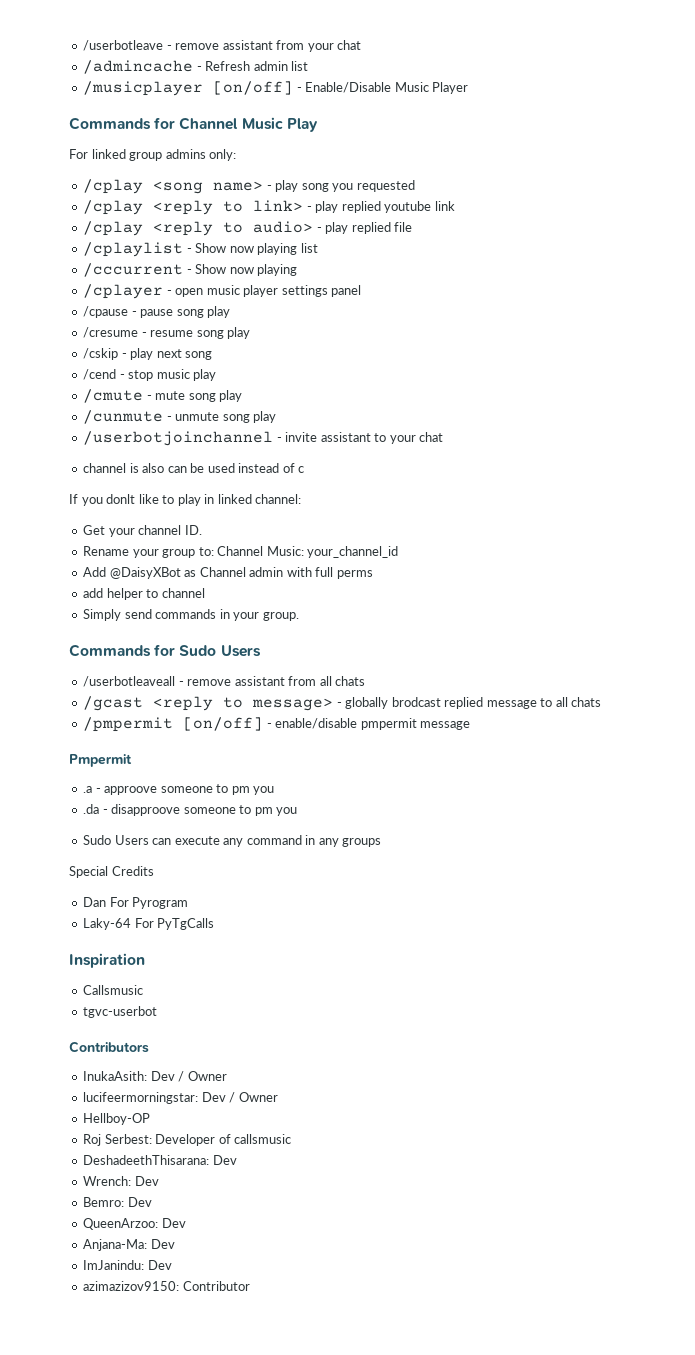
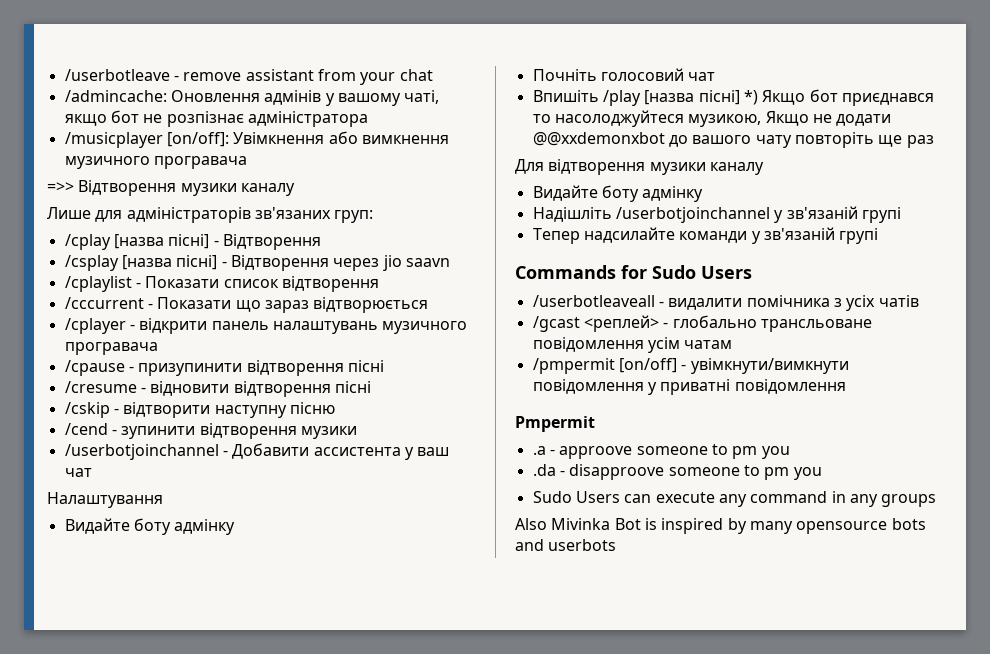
[83,60,309,74] [83,81,469,96] [69,117,318,132] [69,149,237,161] [83,179,415,194] [83,200,455,215] [83,221,413,236] [83,242,318,257] [83,263,298,277] [83,284,362,299] /admincache - Refresh admin list // /musicplayer [on/off] - Enable/Disable Music Player // Commands for Channel Music Play // For linked group admins only: // /cplay <song name> - play song you requested // /cplay <reply to link> - play replied youtube link // /cplay <reply to audio> - play replied file // /cplaylist - Show now playing list // /cccurrent - Show now playing // /cplayer - open music player settings panel -> [64,90,440,106] [64,110,368,127] [64,131,449,148] [64,156,247,169] [47,180,295,196] [47,207,374,223] [64,234,321,250] [64,255,450,271] [64,276,379,292] [64,297,429,313] [64,318,468,334] [64,342,158,355] /admincache: Оновлення адмінів у вашому чаті, якщо бот не розпізнає адміністратора // /musicplayer [on/off]: Увімкнення або вимкнення музичного програвача // =>> Відтворення музики каналу // Лише для адміністраторів зв'язаних груп: // /cplay [назва пісні] - Відтворення // /csplay [назва пісні] - Відтворення через jio saavn // /cplaylist - Показати список відтворення // /cccurrent - Показати що зараз відтворюється // /cplayer - відкрити панель налаштувань музичного програвача
[140,306,231,318] pause song play -> [138,360,384,376] призупинити відтворення пісні
[150,327,251,339] resume song play -> [150,381,371,397] відновити відтворення пісні
[130,348,213,360] play next song -> [123,402,335,418] відтворити наступну пісню
[128,369,217,381] [83,389,243,403] [83,410,277,424] [83,431,444,446] [83,463,305,473] [69,494,302,506] [83,525,202,537] [83,546,399,558] [83,567,373,579] [83,588,205,600] [83,609,299,621] stop music play // /cmute - mute song play // /cunmute - unmute song play // /userbotjoinchannel - invite assistant to your chat // channel is also can be used instead of c // If you donlt like to play in linked channel: // Get your channel ID. // Rename your group to: Channel Music: your_channel_id // Add @DaisyXBot as Channel admin with full perms // add helper to channel // Simply send commands in your group. -> [121,423,357,439] [64,443,450,460] [64,468,92,477] [47,492,163,508] [64,518,236,535] [532,68,716,81] [532,89,934,106] [532,110,892,127] [532,132,934,148] [515,159,764,175] [532,185,704,202] [532,206,901,223] [532,227,879,244] зупинити відтворення музики // /userbotjoinchannel - Добавити ассистента у ваш чат // Налаштування // Видайте боту адмінку // Почніть голосовий чат // Впишіть /play [назва пісні] *) Якщо бот приєднався то насолоджуйтеся музикою, Якщо не додати @@xxdemonxbot до вашого чату повторіть ще раз // Для відтворення музики каналу // Видайте боту адмінку // Надішліть /userbotjoinchannel у зв'язаній групі // Тепер надсилайте команди у зв'язаній групі
[187,676,366,686] [83,696,602,711] [83,717,471,732] remove assistant from all chats // /gcast <reply to message> - globally brodcast replied message to all chats // /pmpermit [on/off] - enable/disable pmpermit message -> [668,295,919,311] [532,315,872,332] [532,337,733,353] [532,358,849,374] [532,379,846,395] видалити помічника з усіх чатів // /gcast <реплей> - глобально трансльоване повідомлення усім чатам // /pmpermit [on/off] - увімкнути/вимкнути повідомлення у приватні повідомлення
[69,866,154,878] [83,897,189,909] [83,918,215,930] [69,953,145,968] [83,985,144,995] [83,1006,158,1018] [69,1041,149,1053] [83,1071,227,1082] [83,1092,278,1104] [83,1113,151,1125] [83,1134,292,1146] [83,1155,237,1165] [83,1176,159,1186] [83,1197,152,1207] [83,1218,186,1230] [83,1239,175,1251] [83,1260,172,1270] [83,1281,250,1291] Special Credits // Dan For Pyrogram // Laky-64 For PyTgCalls // Inspiration // Callsmusic // tgvc-userbot // Contributors // InukaAsith: Dev / Owner // lucifeermorningstar: Dev / Owner // Hellboy-OP // Roj Serbest: Developer of callsmusic // DeshadeethThisarana: Dev // Wrench: Dev // Bemro: Dev // QueenArzoo: Dev // Anjana-Ma: Dev // ImJanindu: Dev // azimazizov9150: Contributor -> [515,518,926,534] [515,539,617,551] Also Mivinka Bot is inspired by many opensource bots and userbots

